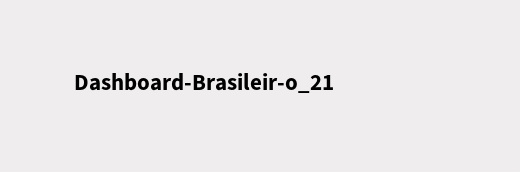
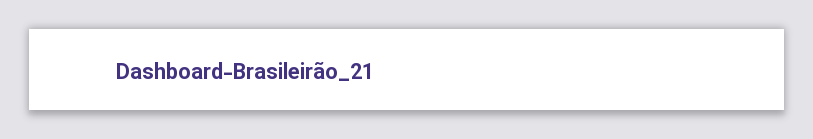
[74,73,334,93] Dashboard-Brasileir-o_21 -> [116,61,374,81] Dashboard-Brasileirão_21

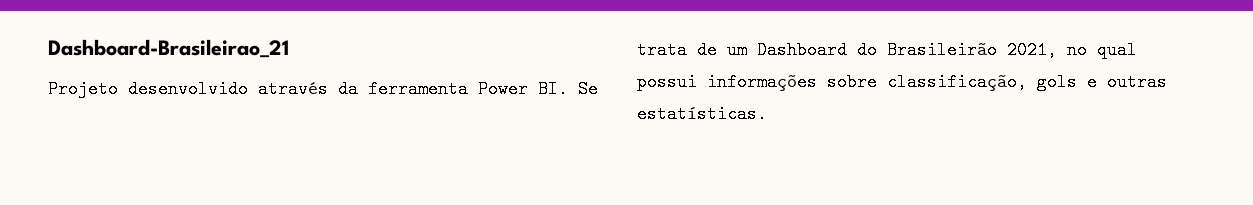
[116,61,374,81] Dashboard-Brasileirão_21 -> [48,39,289,58] [48,80,598,98] [637,41,1137,59] [637,73,1167,91] [637,105,767,123] Dashboard-Brasileirao_21 // Projeto desenvolvido através da ferramenta Power BI. Se trata de um Dashboard do Brasileirão 2021, no qual possui informações sobre classificação, gols e outras estatísticas.

